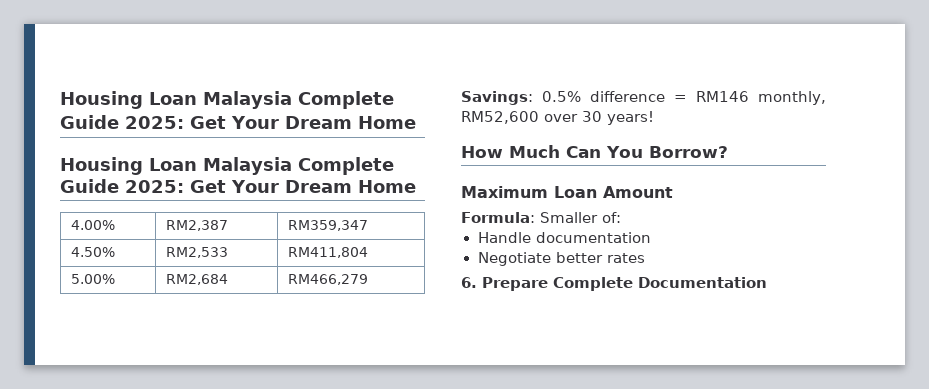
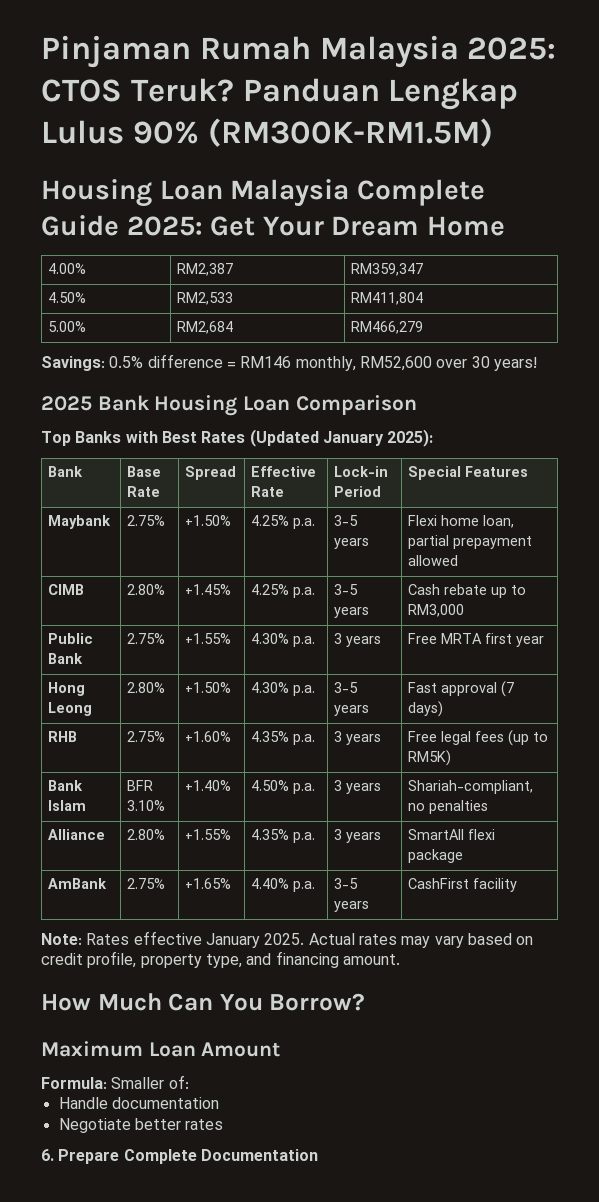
[60,91,394,109] [60,115,416,129] Housing Loan Malaysia Complete Guide 2025: Get Your Dream Home -> [41,35,557,68] [41,78,519,110] [41,118,493,147] Pinjaman Rumah Malaysia 2025: CTOS Teruk? Panduan Lengkap Lulus 90% (RM300K-RM1.5M)
(654, 118) none -> [41,395,417,416] [41,429,434,447] [48,466,84,477] [127,466,162,477] [127,486,161,497] [185,466,237,480] [251,466,317,477] [251,486,285,497] [334,466,389,477] [334,486,382,497] [408,466,529,480] [48,515,112,529] [127,515,166,526] [185,515,232,526] [251,515,316,529] [334,515,359,526] [334,538,370,549] [408,515,515,528] [408,535,533,549] [408,555,459,566] [48,584,85,595] [127,584,166,595] [185,584,232,595] [251,584,316,598] [334,584,359,595] [334,607,370,618] [408,584,527,598] [408,604,465,617] [48,633,94,644] [48,653,84,664] [127,633,166,644] [185,633,232,644] [251,633,316,647] [334,633,382,647] [408,633,545,647] [48,682,86,696] [48,702,93,716] [127,682,166,693] [185,682,232,693] [251,682,316,696] [334,682,359,693] [334,705,370,716] [408,681,515,697] [408,701,444,717] [48,731,78,742] [127,731,166,742] [185,731,232,742] [251,731,316,745] [334,731,382,745] [408,730,549,746] [408,750,452,766] [48,780,84,791] [48,800,87,811] [127,780,154,791] [127,800,166,811] [185,780,232,791] [251,780,316,794] [334,780,382,794] [408,780,534,794] [408,800,489,814] [48,829,106,840] [127,829,166,840] [185,829,232,840] [251,829,316,843] [334,829,382,843] [408,829,496,840] [408,849,464,863] [48,878,108,889] [127,878,166,889] [185,878,232,889] [251,878,316,892] [334,878,359,889] [334,901,370,912] [408,878,518,892] [41,931,534,948] [41,951,400,968] // 2025 Bank Housing Loan Comparison // Top Banks with Best Rates (Updated January 2025): // Bank | Base Rate | Spread | Effective Rate | Lock-in Period | Special Features // Maybank | 2.75% | +1.50% | 4.25% p.a. | 3-5 years | Flexi home loan, partial prepayment allowed // CIMB | 2.80% | +1.45% | 4.25% p.a. | 3-5 years | Cash rebate up to RM3,000 // Public Bank | 2.75% | +1.55% | 4.30% p.a. | 3 years | Free MRTA first year // Hong Leong | 2.80% | +1.50% | 4.30% p.a. | 3-5 years | Fast approval (7 days) // RHB | 2.75% | +1.60% | 4.35% p.a. | 3 years | Free legal fees (up to RM5K) // Bank Islam | BFR 3.10% | +1.40% | 4.50% p.a. | 3 years | Shariah-compliant, no penalties // Alliance | 2.80% | +1.55% | 4.35% p.a. | 3 years | SmartAll flexi package // AmBank | 2.75% | +1.65% | 4.40% p.a. | 3-5 years | CashFirst facility // Note: Rates effective January 2025. Actual rates may vary based on credit profile, property type, and financing amount.

